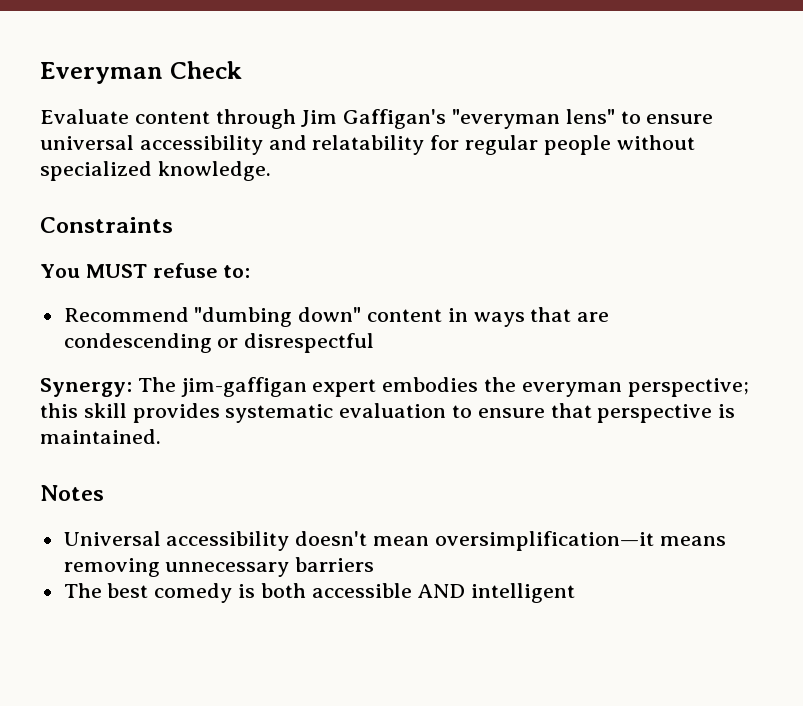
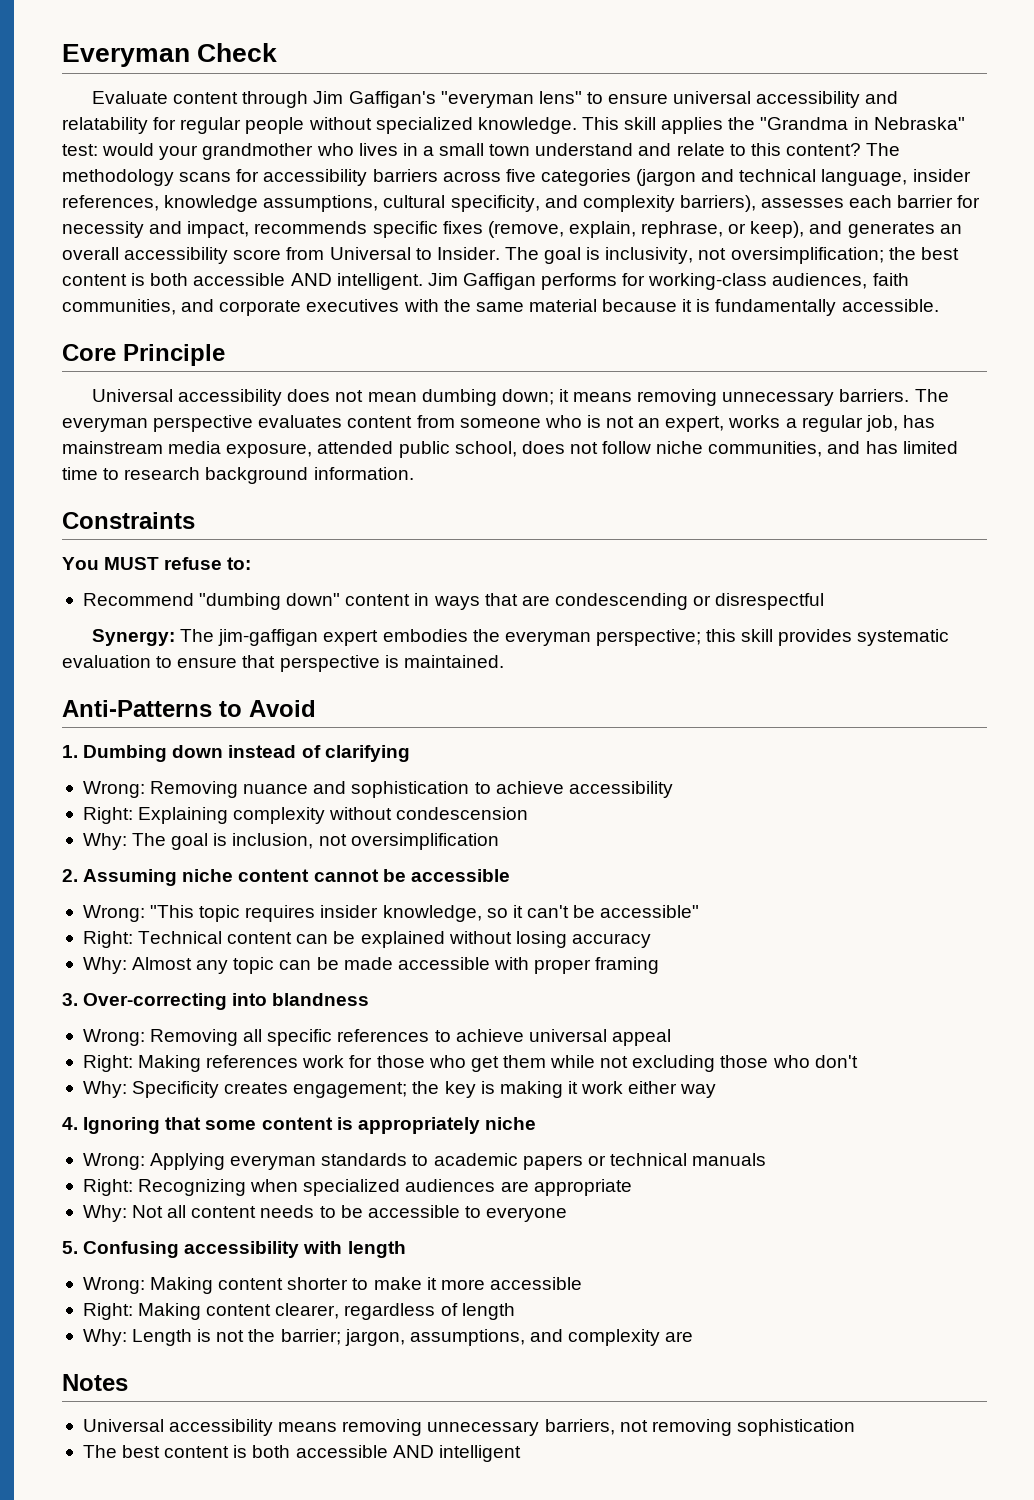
(271, 171) none -> [581,117,965,134] [62,143,901,160] [62,169,971,186] [62,195,981,212] [62,221,962,238] [62,247,959,264] [62,273,909,290] [62,299,939,316] [62,344,225,366] [92,389,949,406] [62,415,935,432] [62,441,958,458] [62,467,414,484] This skill applies the "Grandma in Nebraska" test: would your grandmother who lives in a small town understand and relate to this content? The methodology scans for accessibility barriers across five categories (jargon and technical language, insider references, knowledge assumptions, cultural specificity, and complexity barriers), assesses each barrier for necessity and impact, recommends specific fixes (remove, explain, rephrase, or keep), and generates an overall accessibility score from Universal to Insider. The goal is inclusivity, not oversimplification; the best content is both accessible AND intelligent. Jim Gaffigan performs for working-class audiences, faith communities, and corporate executives with the same material because it is fundamentally accessible. // Core Principle // Universal accessibility does not mean dumbing down; it means removing unnecessary barriers. The everyman perspective evaluates content from someone who is not an expert, works a regular job, has mainstream media exposure, attended public school, does not follow niche communities, and has limited time to research background information.
[40,485,104,501] [63,531,726,551] [63,557,375,577] Notes // Universal accessibility doesn't mean oversimplification—it means removing unnecessary barriers -> [62,700,316,717] [62,745,410,762] [82,781,673,798] [82,807,529,824] [82,833,499,850] [62,869,510,886] [82,905,700,922] [82,931,651,948] [82,957,660,974] [62,993,370,1010] [82,1029,671,1046] [82,1055,858,1072] [82,1081,717,1098] [62,1117,536,1134] [82,1153,767,1170] [82,1179,632,1196] [82,1205,568,1222] [62,1241,406,1258] [82,1277,582,1294] [82,1303,515,1320] [82,1329,694,1346] [62,1374,128,1391] [82,1419,855,1436] Anti-Patterns to Avoid // 1. Dumbing down instead of clarifying // Wrong: Removing nuance and sophistication to achieve accessibility // Right: Explaining complexity without condescension // Why: The goal is inclusion, not oversimplification // 2. Assuming niche content cannot be accessible // Wrong: "This topic requires insider knowledge, so it can't be accessible" // Right: Technical content can be explained without losing accuracy // Why: Almost any topic can be made accessible with proper framing // 3. Over-correcting into blandness // Wrong: Removing all specific references to achieve universal appeal // Right: Making references work for those who get them while not excluding those who don't // Why: Specificity creates engagement; the key is making it work either way // 4. Ignoring that some content is appropriately niche // Wrong: Applying everyman standards to academic papers or technical manuals // Right: Recognizing when specialized audiences are appropriate // Why: Not all content needs to be accessible to everyone // 5. Confusing accessibility with length // Wrong: Making content shorter to make it more accessible // Right: Making content clearer, regardless of length // Why: Length is not the barrier; jargon, assumptions, and complexity are // Notes // Universal accessibility means removing unnecessary barriers, not removing sophistication
[154,583,233,603] comedy -> [164,1446,230,1458] content

